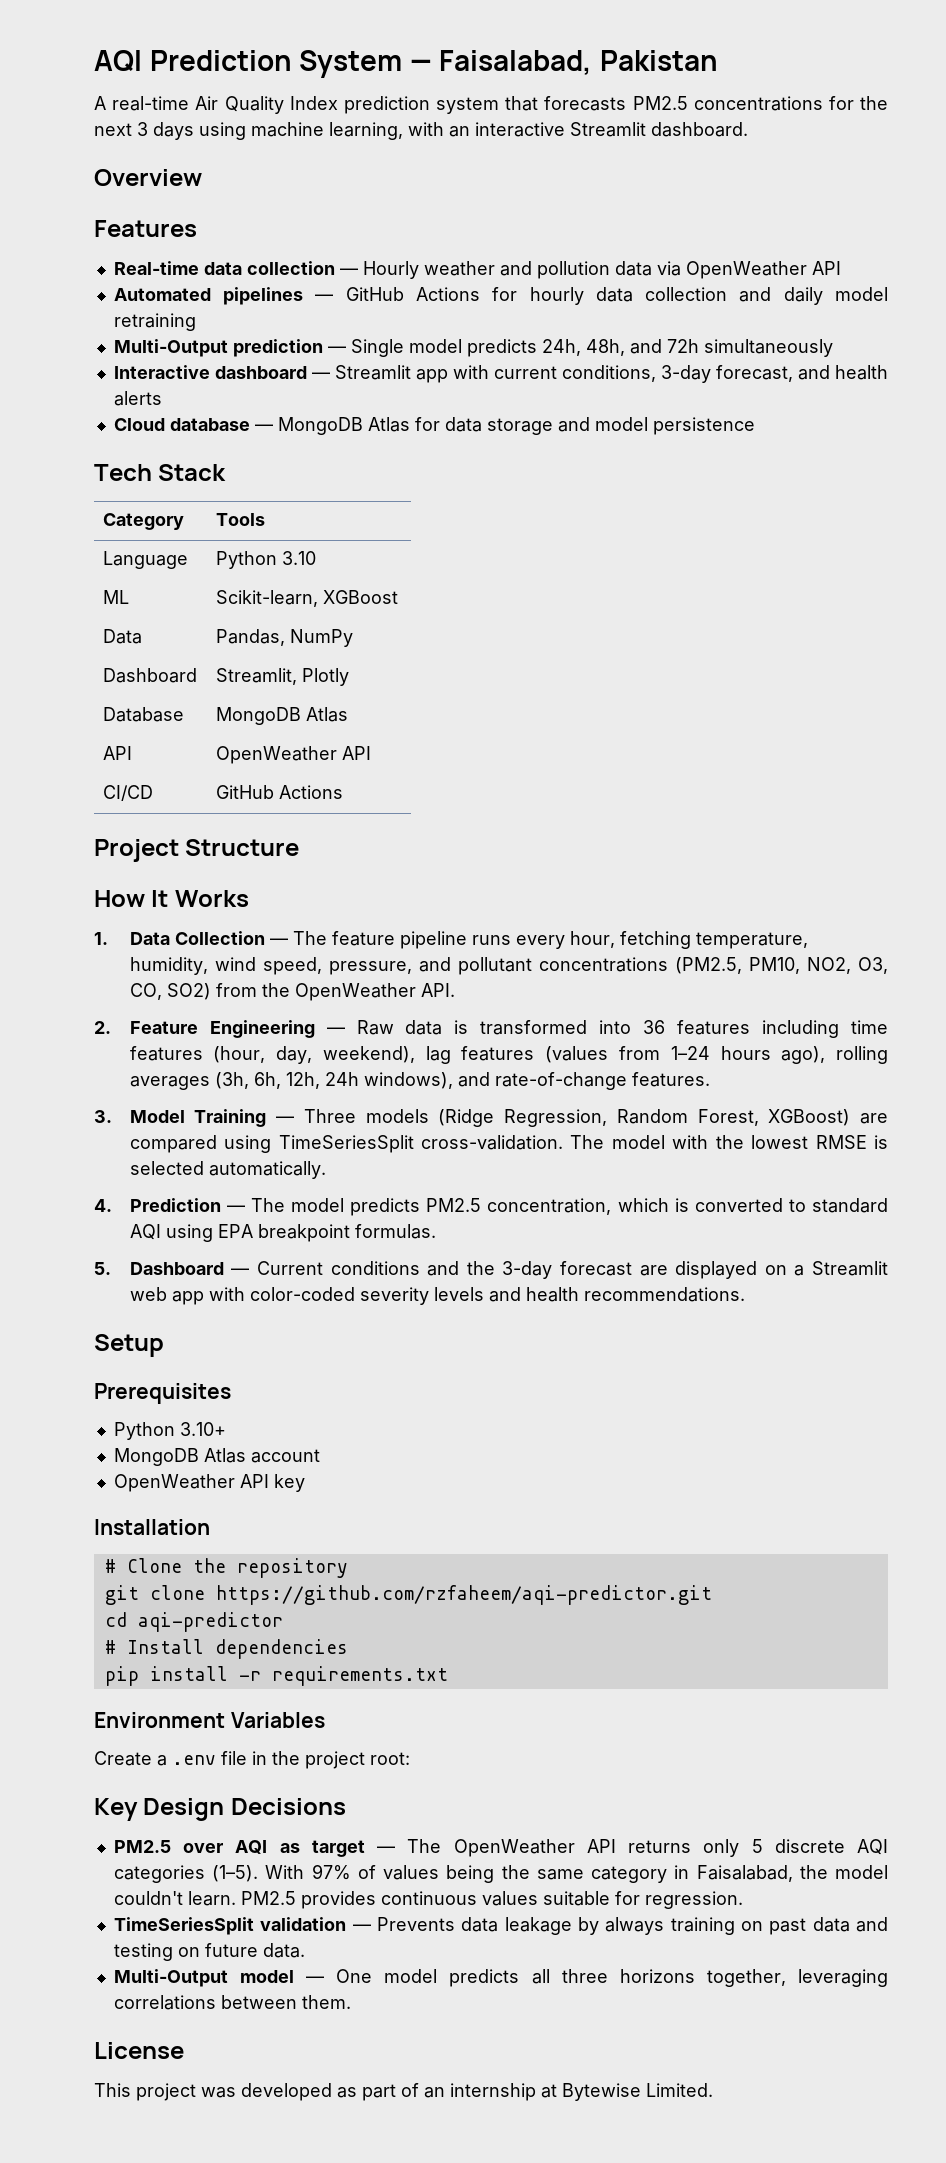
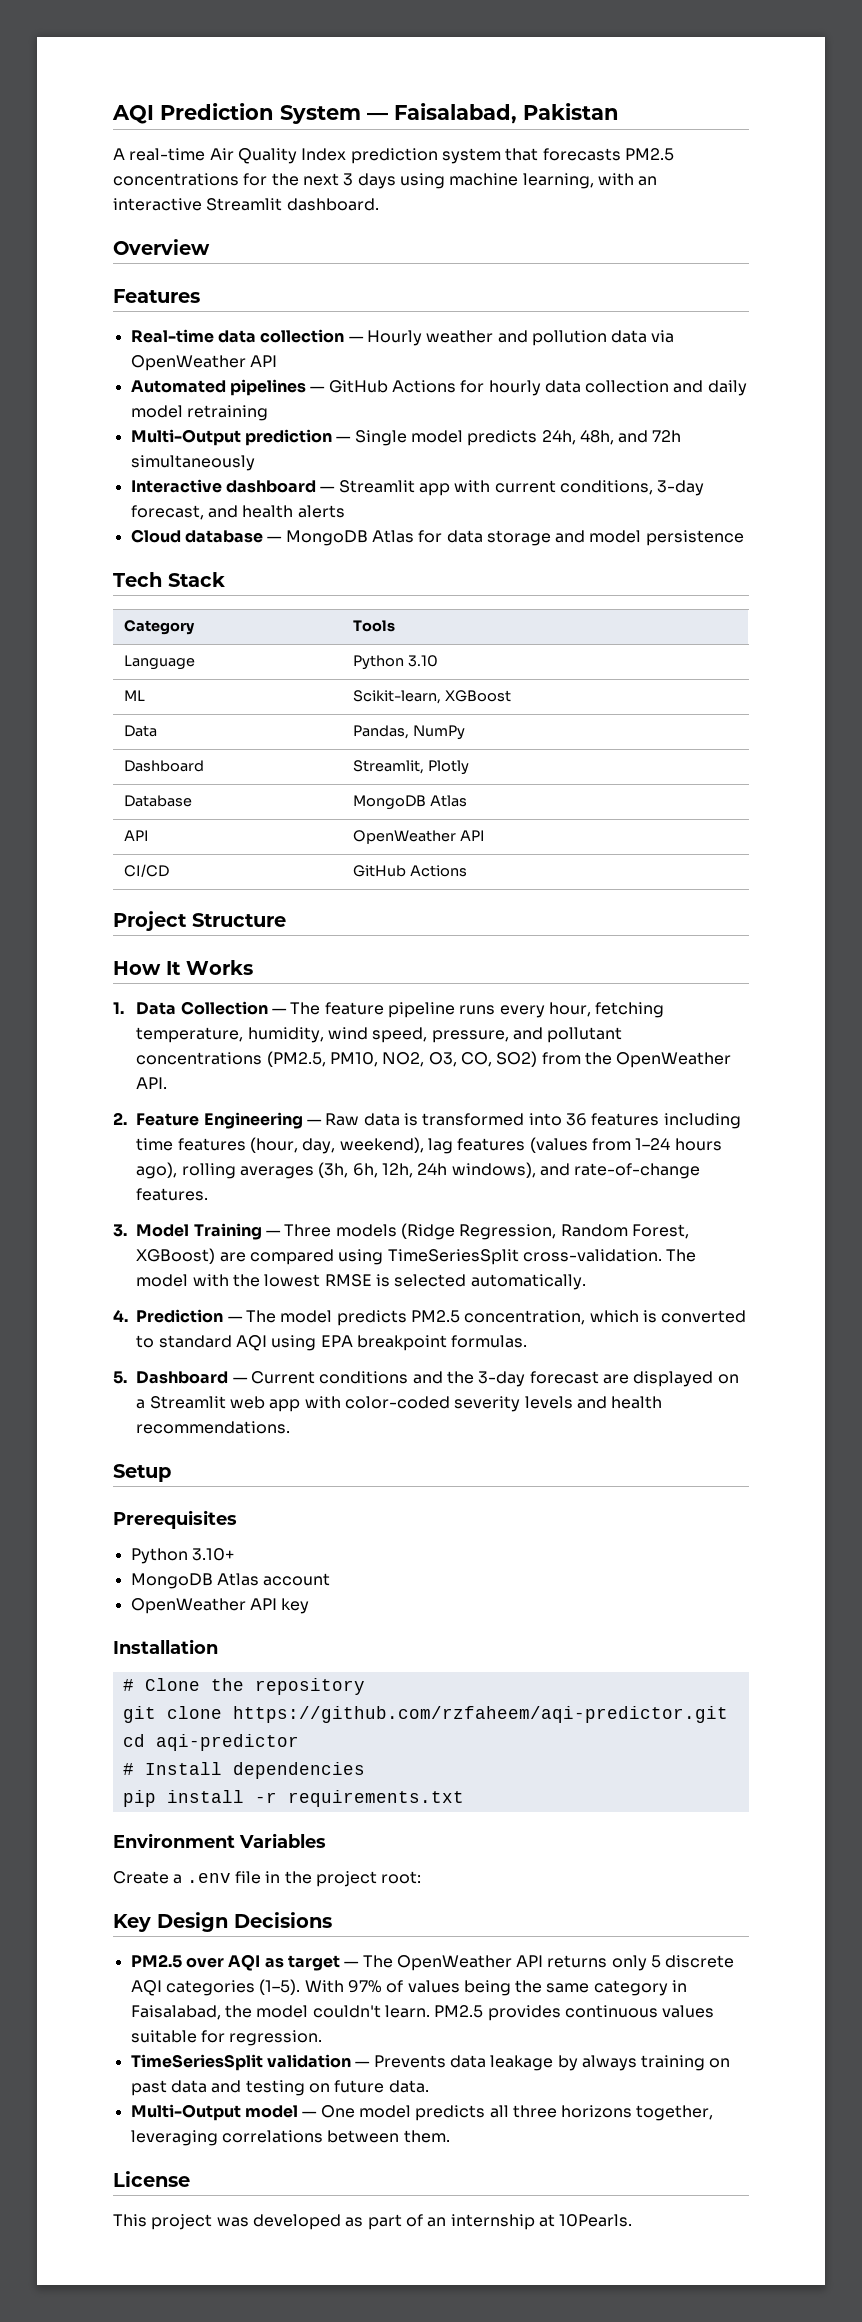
[562,2083,713,2101] Bytewise Limited. -> [559,2214,633,2227] 10Pearls.

